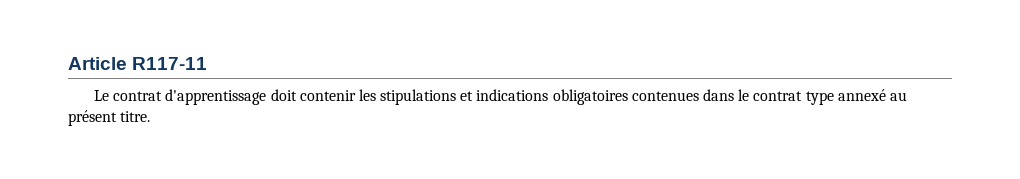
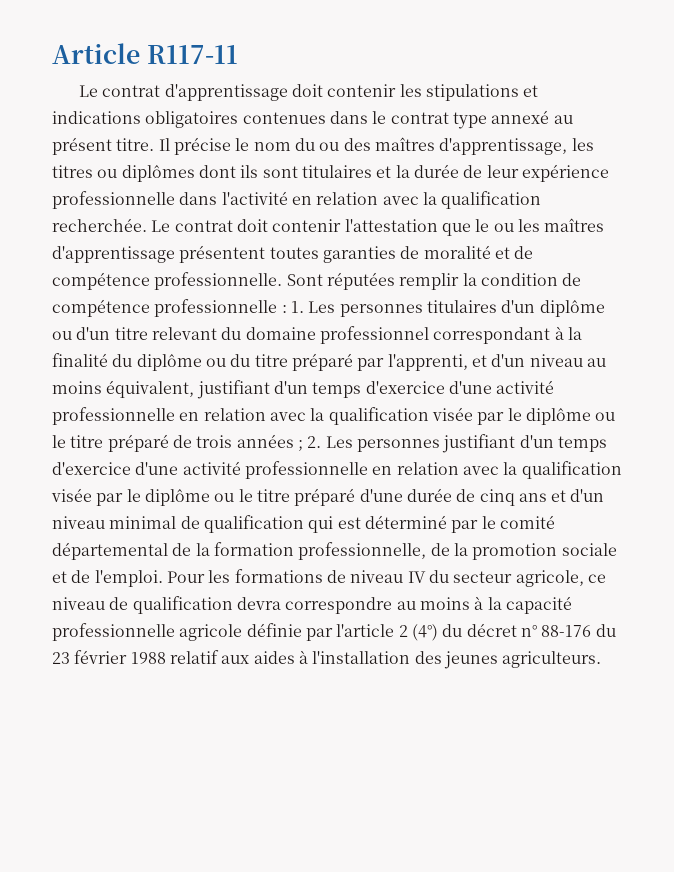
(151, 116) none -> [158,137,594,155] [52,164,609,182] [52,191,542,209] [52,218,605,236] [52,245,534,263] [52,272,582,290] [52,299,605,317] [52,326,582,344] [52,353,606,371] [52,380,555,399] [52,407,616,425] [52,434,607,453] [52,461,622,479] [51,488,605,506] [52,515,555,533] [52,542,617,560] [52,569,606,587] [52,596,572,614] [52,623,616,641] [52,650,602,669] Il précise le nom du ou des maîtres d'apprentissage, les titres ou diplômes dont ils sont titulaires et la durée de leur expérience professionnelle dans l'activité en relation avec la qualification recherchée. Le contrat doit contenir l'attestation que le ou les maîtres d'apprentissage présentent toutes garanties de moralité et de compétence professionnelle. Sont réputées remplir la condition de compétence professionnelle : 1. Les personnes titulaires d'un diplôme ou d'un titre relevant du domaine professionnel correspondant à la finalité du diplôme ou du titre préparé par l'apprenti, et d'un niveau au moins équivalent, justifiant d'un temps d'exercice d'une activité professionnelle en relation avec la qualification visée par le diplôme ou le titre préparé de trois années ; 2. Les personnes justifiant d'un temps d'exercice d'une activité professionnelle en relation avec la qualification visée par le diplôme ou le titre préparé d'une durée de cinq ans et d'un niveau minimal de qualification qui est déterminé par le comité départemental de la formation professionnelle, de la promotion sociale et de l'emploi. Pour les formations de niveau IV du secteur agricole, ce niveau de qualification devra correspondre au moins à la capacité professionnelle agricole définie par l'article 2 (4°) du décret n° 88-176 du 23 février 1988 relatif aux aides à l'installation des jeunes agriculteurs.

